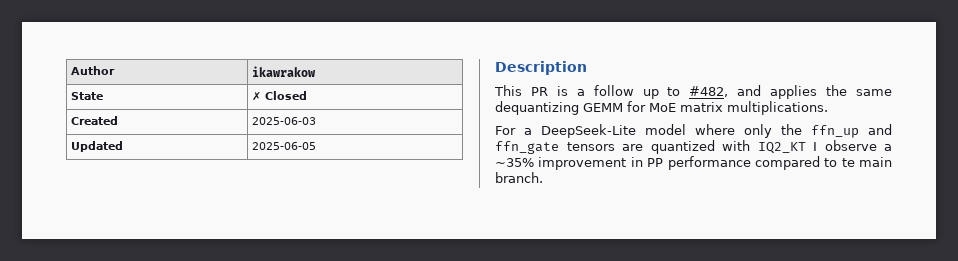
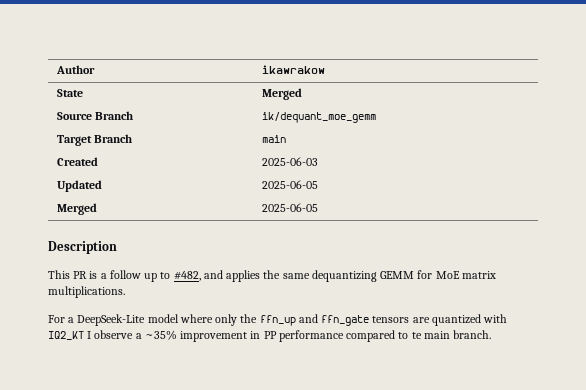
[252,91,308,101] ✗ Closed -> [261,88,302,100] [56,111,134,120] [261,112,376,123] [56,134,133,146] [261,135,286,143] Merged // Source Branch | ik/dequant_moe_gemm // Target Branch | main
(317, 146) none -> [56,203,97,215] [261,203,318,212] // Merged | 2025-06-05

